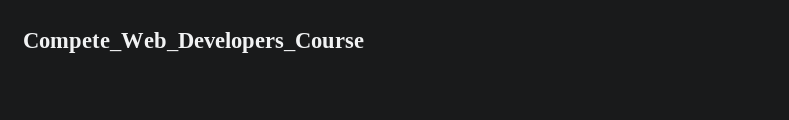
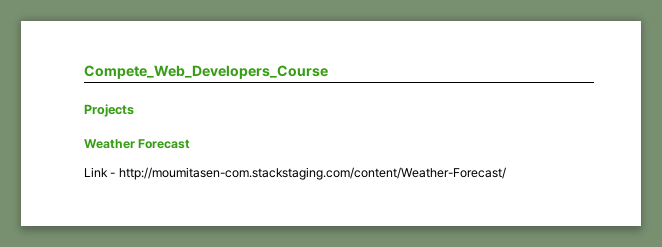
(364, 42) none -> [84,104,134,117] [84,139,191,149] [84,167,506,180] // Projects // Weather Forecast // Link - http://moumitasen-com.stackstaging.com/content/Weather-Forecast/

